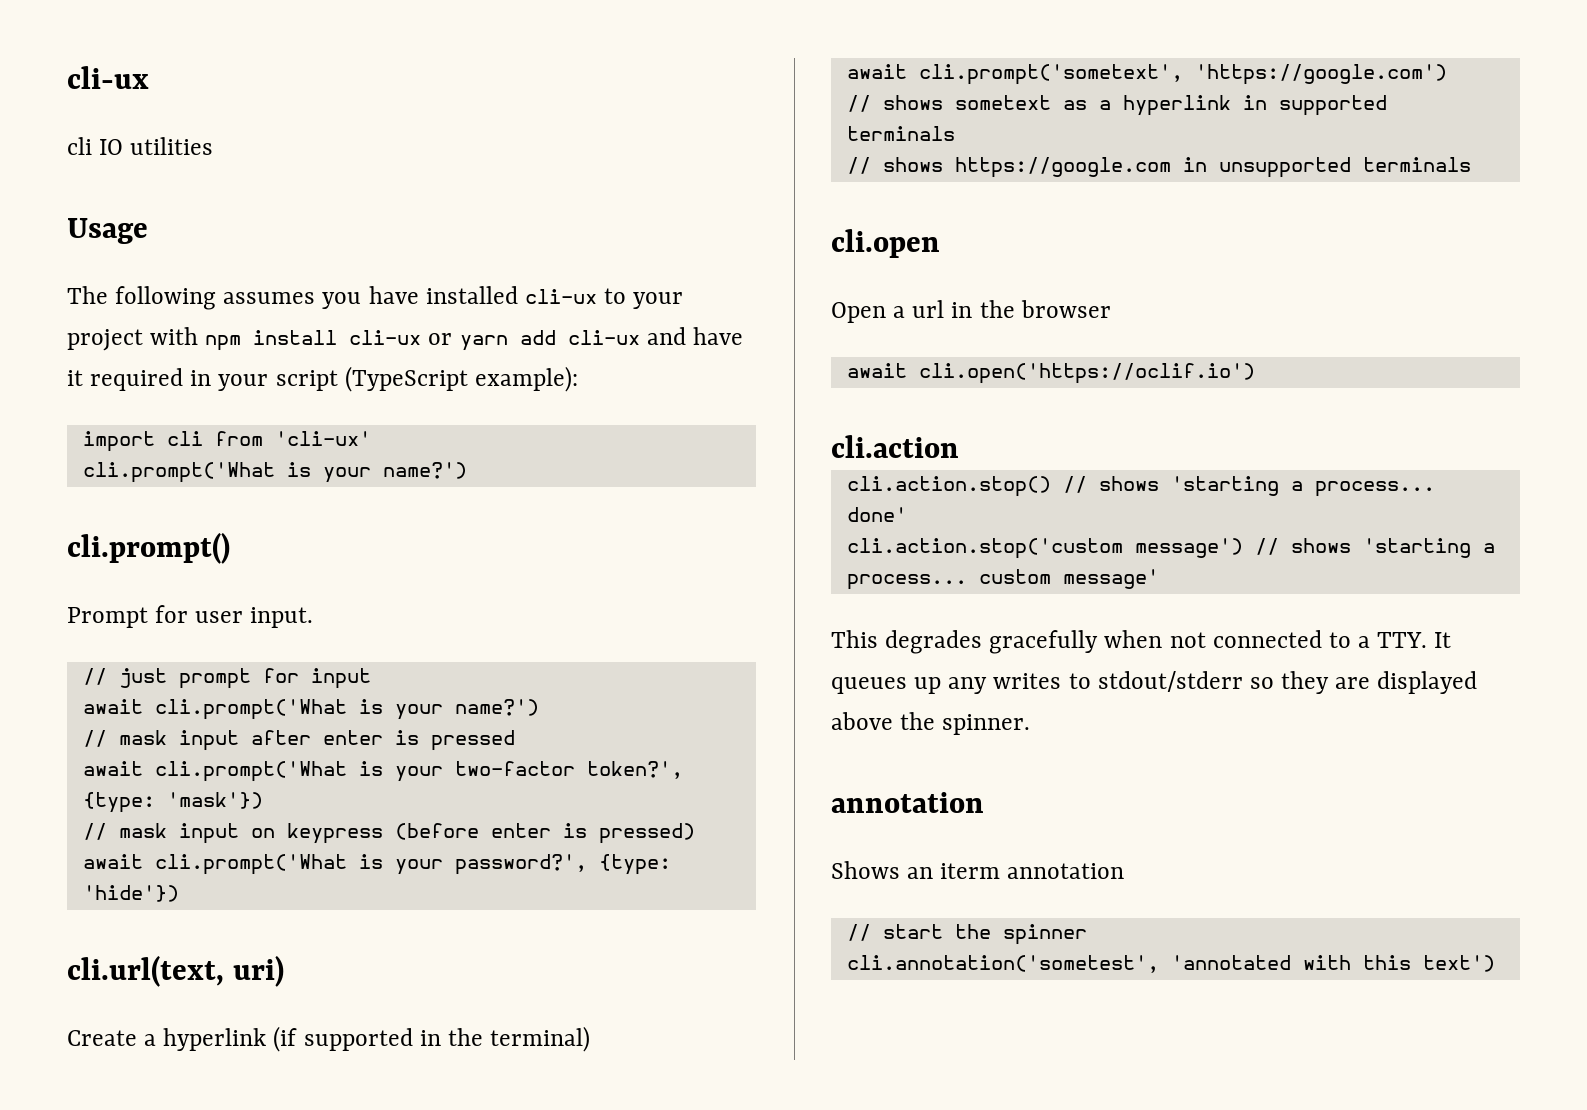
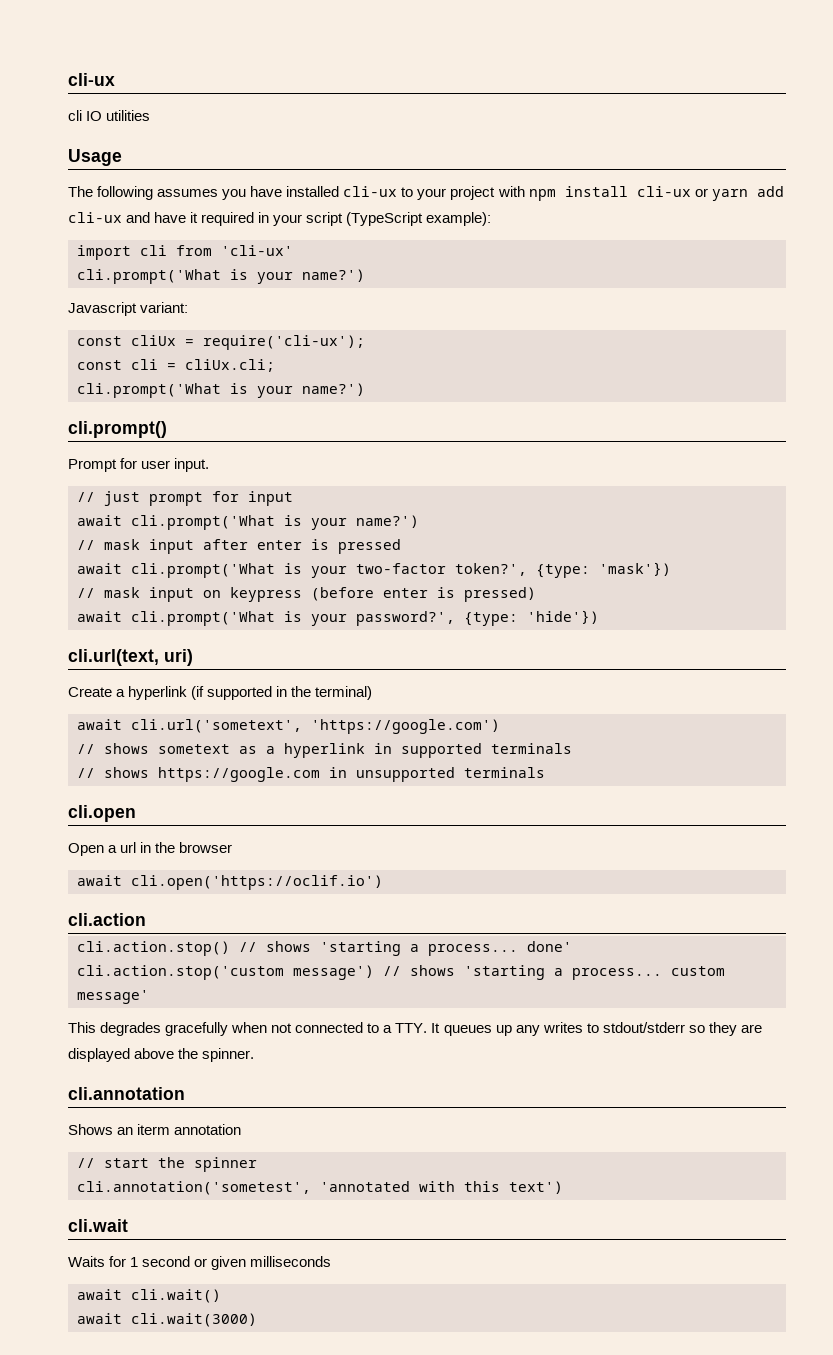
(467, 470) none -> [68,302,189,316] [77,335,365,350] [77,359,275,372] [77,383,365,398] // Javascript variant: // const cliUx = require('cli-ux'); // const cli = cliUx.cli; // cli.prompt('What is your name?')
[918,64,1183,85] cli.prompt('sometext', -> [131,719,302,733] cli.url('sometext',
[831,792,984,813] annotation -> [68,1087,185,1100] cli.annotation
(1495, 963) none -> [68,1219,128,1232] [68,1256,332,1270] [77,1289,221,1303] [77,1313,257,1327] // cli.wait // Waits for 1 second or given milliseconds // await cli.wait() // await cli.wait(3000)

